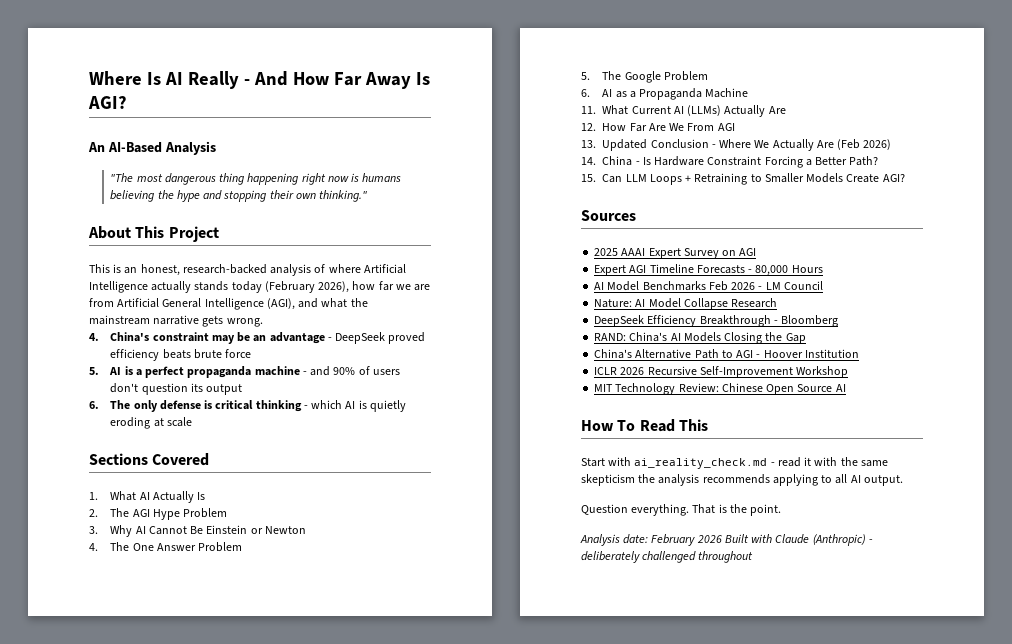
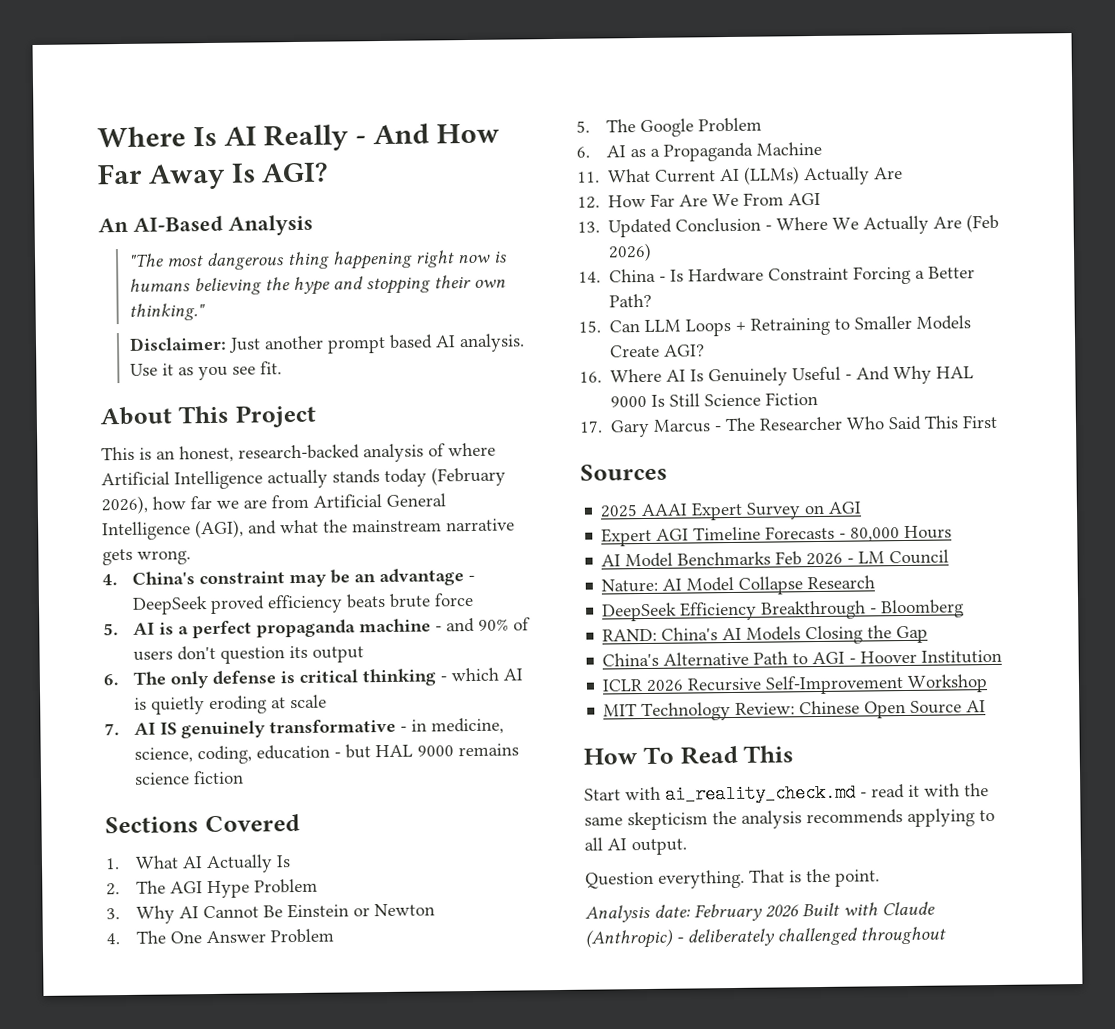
(368, 196) none -> [128,333,525,354] [129,361,282,381] // Disclaimer: Just another prompt based AI analysis. Use it as you see fit.
(192, 422) none -> [104,717,504,739] [133,743,519,765] [133,770,244,785] // 7. AI IS genuinely transformative - in medicine, science, coding, education - but HAL 9000 remains science fiction
(905, 178) none -> [579,365,975,387] [610,391,819,408] [579,414,999,438] // 16. Where AI Is Genuinely Useful - And Why HAL 9000 Is Still Science Fiction // 17. Gary Marcus - The Researcher Who Said This First

